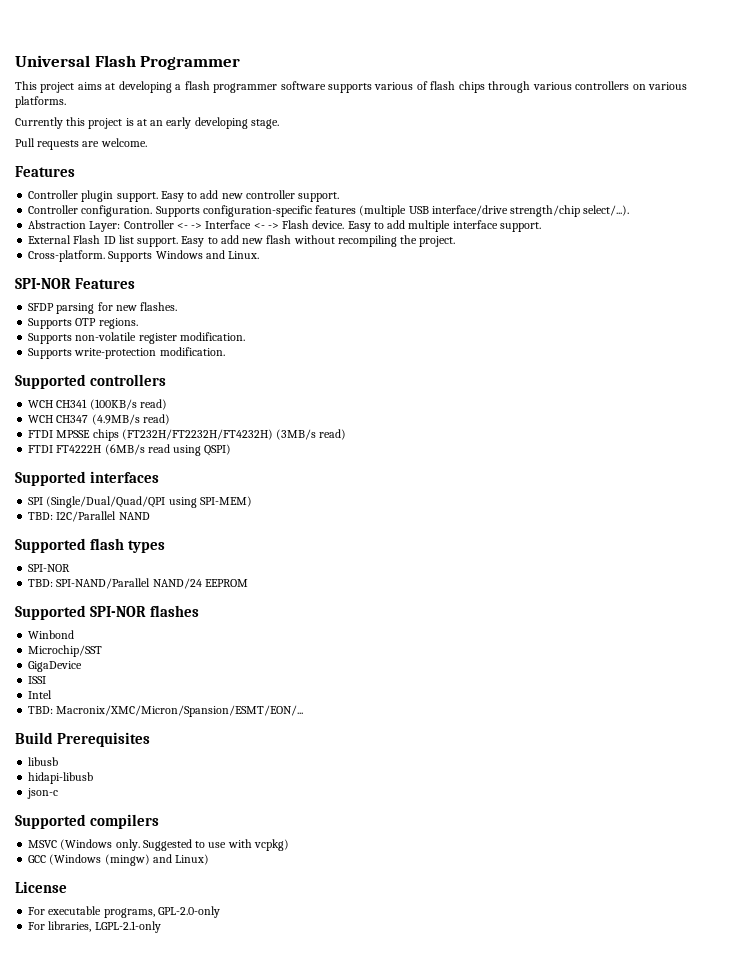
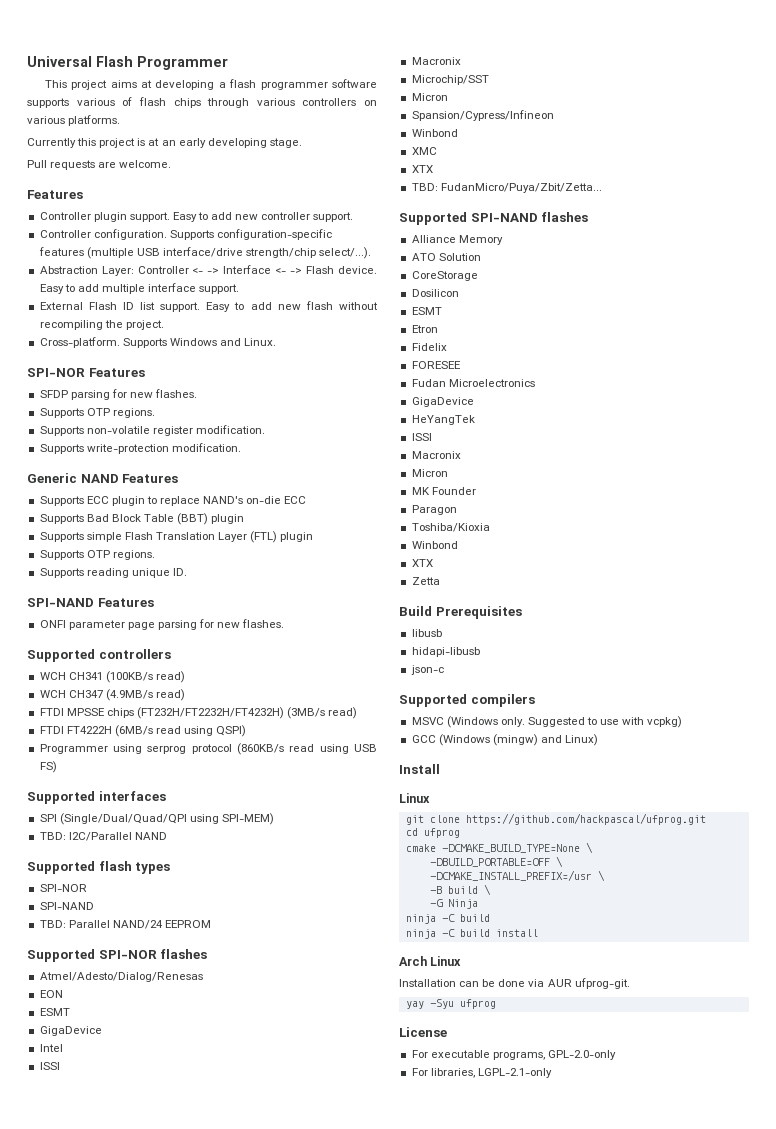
(225, 351) none -> [27,473,179,483] [39,496,307,506] [39,513,245,525] [39,531,314,543] [39,550,155,560] [39,568,187,578] [27,598,154,607] [39,619,285,630] // Generic NAND Features // Supports ECC plugin to replace NAND's on-die ECC // Supports Bad Block Table (BBT) plugin // Supports simple Flash Translation Layer (FTL) plugin // Supports OTP regions. // Supports reading unique ID. // SPI-NAND Features // ONFI parameter page parsing for new flashes.
(232, 450) none -> [39,743,377,755] [39,761,57,773] // Programmer using serprog protocol (860KB/s read using USB FS)
[28,578,151,589] // TBD: SPI-NAND/Parallel -> [39,902,94,910] [39,920,110,928] // SPI-NAND // TBD: Parallel
[28,630,75,639] [28,645,103,657] [28,661,83,672] [28,676,47,684] [28,690,53,699] [28,705,304,717] Winbond // Microchip/SST // GigaDevice // ISSI // Intel // TBD: Macronix/XMC/Micron/Spansion/ESMT/EON/... -> [39,972,203,982] [39,990,63,998] [39,1008,70,1016] [39,1026,102,1036] [39,1044,63,1052] [39,1062,60,1070] [411,57,461,65] [411,75,489,85] [411,93,448,101] [411,110,554,121] [411,129,458,137] [411,147,437,155] [411,165,433,173] [411,183,602,193] [399,212,589,225] [411,235,503,245] [411,253,481,261] [411,271,478,281] [411,289,459,297] [411,307,442,315] [411,325,438,333] [411,343,447,351] [411,361,461,369] [411,379,535,387] [411,397,474,407] [411,415,475,425] [411,433,432,441] [411,451,461,459] [411,469,448,477] [411,487,476,495] [411,505,457,515] [411,523,490,532] [411,541,458,549] [411,559,433,567] [411,577,440,585] Atmel/Adesto/Dialog/Renesas // EON // ESMT // GigaDevice // Intel // ISSI // Macronix // Microchip/SST // Micron // Spansion/Cypress/Infineon // Winbond // XMC // XTX // TBD: FudanMicro/Puya/Zbit/Zetta... // Supported SPI-NAND flashes // Alliance Memory // ATO Solution // CoreStorage // Dosilicon // ESMT // Etron // Fidelix // FORESEE // Fudan Microelectronics // GigaDevice // HeYangTek // ISSI // Macronix // Micron // MK Founder // Paragon // Toshiba/Kioxia // Winbond // XTX // Zetta
(210, 859) none -> [399,764,440,774] [399,793,430,803] [405,813,706,825] [405,828,460,838] [405,842,593,853] [429,856,563,867] [429,870,605,881] [429,884,491,895] [429,899,478,909] [405,914,490,924] [405,929,538,939] [399,956,462,966] [399,978,630,989] [405,999,496,1009] // Install // Linux // git clone https://github.com/hackpascal/ufprog.git // cd ufprog // cmake -DCMAKE_BUILD_TYPE=None \ // -DBUILD_PORTABLE=OFF \ // -DCMAKE_INSTALL_PREFIX=/usr \ // -B build \ // -G Ninja // ninja -C build // ninja -C build install // Arch Linux // Installation can be done via AUR ufprog-git. // yay -Syu ufprog

